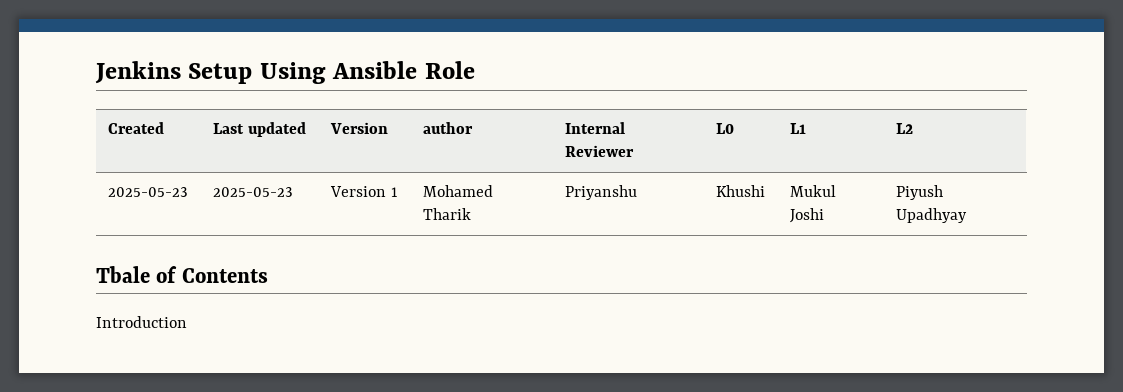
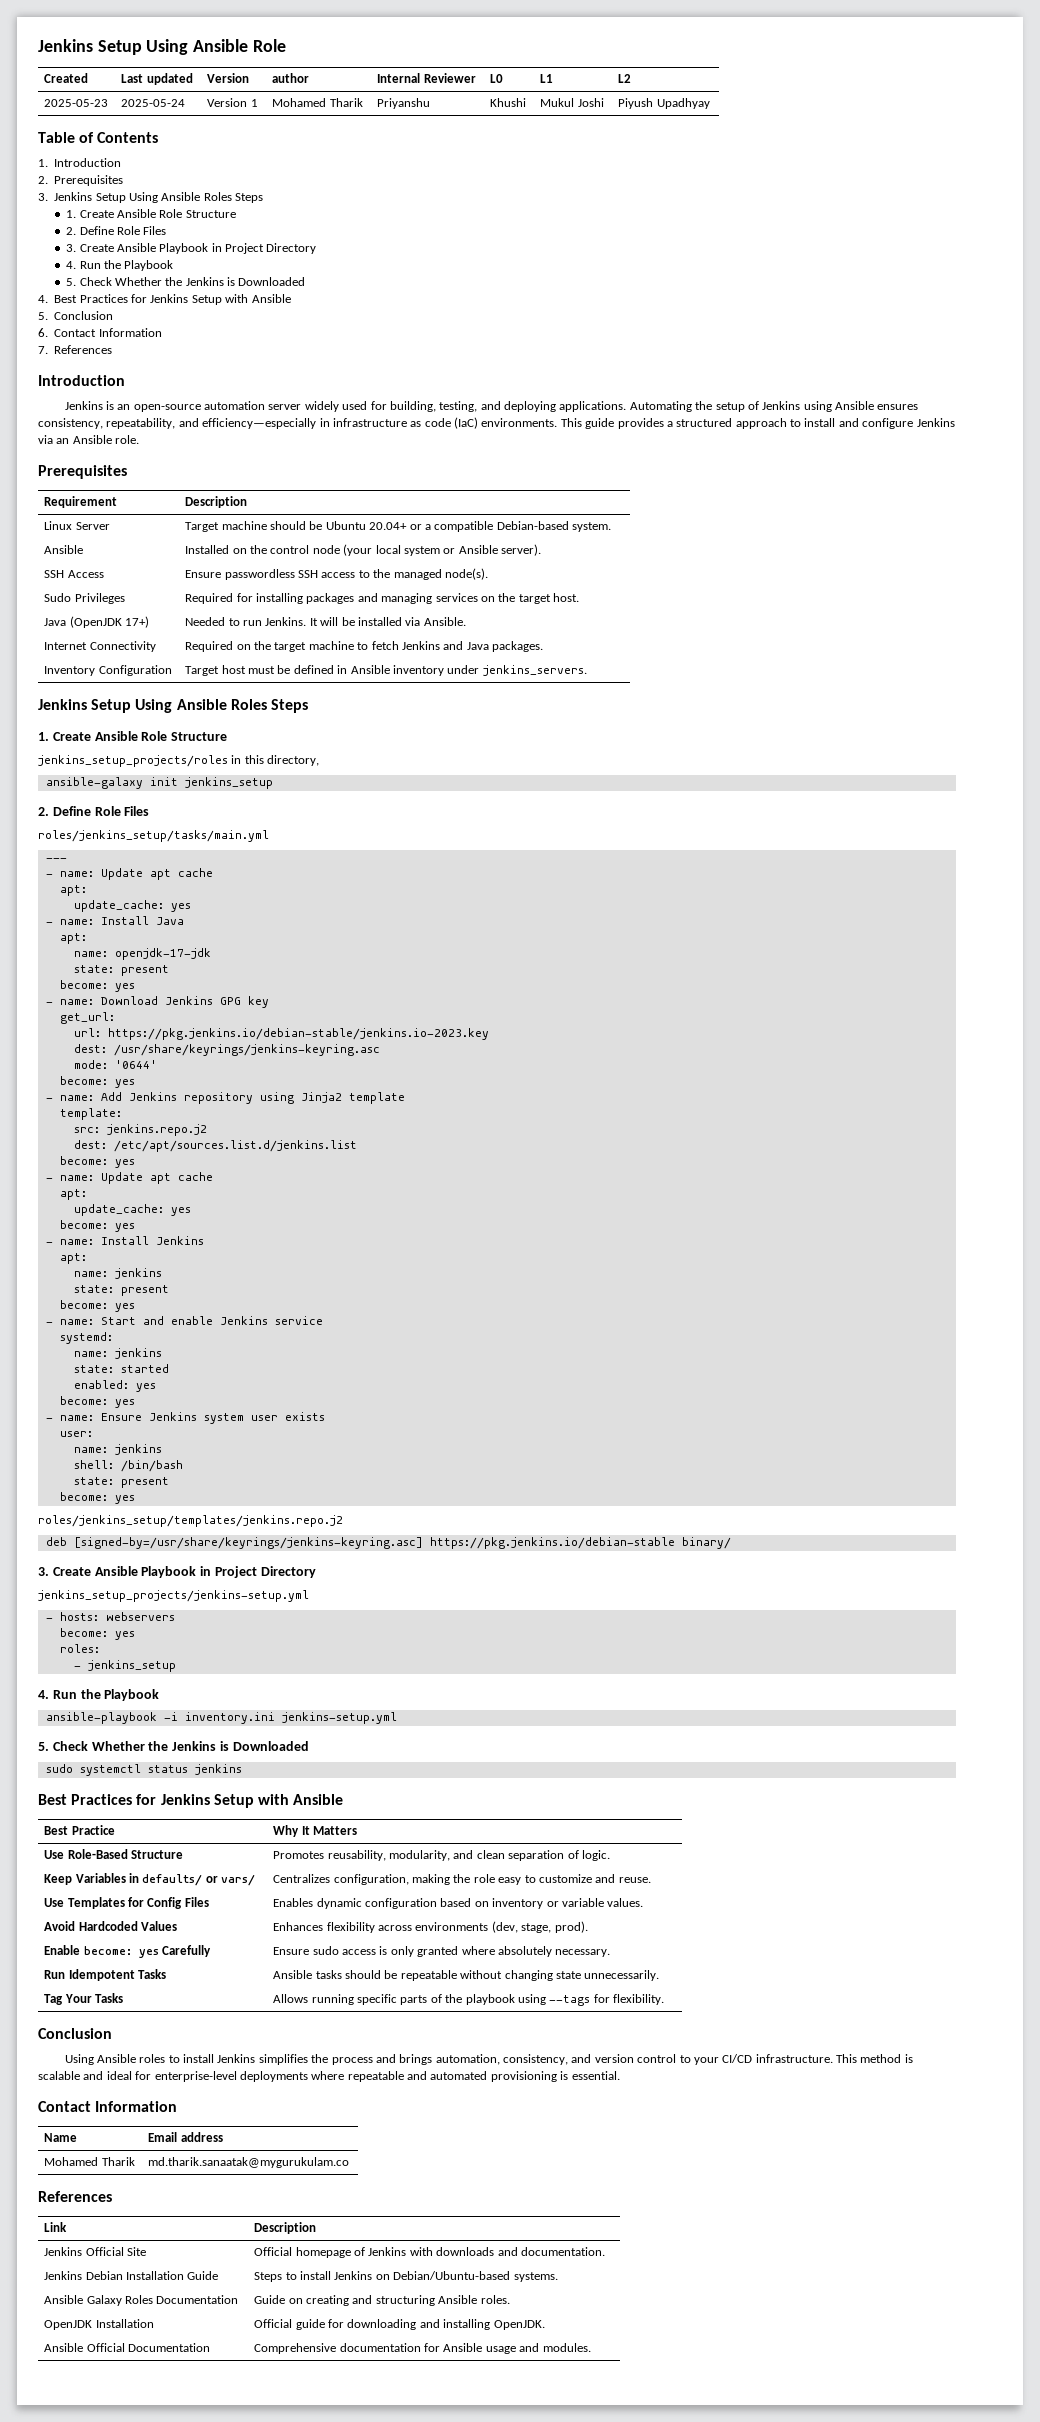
[213,187,294,197] 2025-05-23 -> [121,99,186,107] 2025-05-24
[96,266,150,283] Tbale -> [38,132,75,143] Table
[96,316,187,328] Introduction -> [38,158,122,167] [38,175,124,186] [38,192,264,203] [66,209,236,218] [66,226,167,235] [66,243,317,254] [66,260,174,271] [66,277,306,286] [38,294,291,305] [38,311,114,320] [38,328,162,337] [38,345,113,354] [38,375,125,386] [64,401,919,412] [38,417,955,429] [38,435,140,444] [38,465,127,479] [44,496,118,508] [185,496,248,508] [44,521,110,530] [185,521,612,532] [44,545,84,554] [185,544,542,556] [44,570,104,578] [185,568,488,580] [44,593,125,604] [185,593,580,604] [44,616,150,628] [185,617,466,626] [44,641,156,652] [185,641,544,652] [44,665,172,676] [185,665,587,676] [38,699,308,713] [38,731,228,741] [38,755,320,767] [45,777,273,789] [38,806,150,816] [38,830,269,842] [45,858,67,861] [45,868,213,880] [59,885,87,896] [73,900,191,912] [45,916,184,925] [59,933,87,944] [73,948,211,960] [73,965,169,976] [59,980,135,992] [45,996,269,1008] [59,1012,115,1024] [73,1028,489,1040] [73,1044,380,1056] [73,1060,157,1069] [59,1076,135,1088] [45,1092,405,1104] [59,1108,122,1120] [73,1124,207,1136] [73,1140,357,1152] [59,1156,135,1168] [45,1172,213,1184] [59,1189,87,1200] [73,1204,191,1216] [59,1220,135,1232] [45,1236,204,1245] [59,1253,87,1264] [73,1268,162,1279] [73,1285,169,1296] [59,1300,135,1312] [45,1316,323,1325] [59,1332,113,1344] [73,1348,162,1359] [73,1364,169,1373] [73,1380,156,1392] [59,1396,135,1408] [45,1412,325,1424] [59,1431,93,1437] [73,1444,162,1455] [73,1460,183,1472] [73,1477,169,1488] [59,1492,135,1504] [38,1515,343,1527] [45,1537,731,1549] [38,1566,316,1578] [38,1590,309,1602] [45,1612,175,1621] [59,1628,135,1640] [59,1644,100,1653] [73,1660,176,1672] [38,1689,160,1701] [45,1712,397,1724] [38,1741,309,1751] [45,1764,242,1776] [38,1794,344,1808] [44,1825,115,1835] [273,1825,358,1837] [44,1849,184,1859] [273,1850,610,1861] [44,1873,256,1886] [273,1874,651,1885] [44,1897,209,1909] [273,1898,644,1909] [44,1921,178,1931] [273,1921,588,1933] [44,1945,212,1958] [273,1946,611,1957] [44,1969,167,1981] [273,1970,660,1981] [44,1993,124,2005] [273,1994,665,2006] [38,2028,112,2039] [64,2054,913,2065] [38,2071,620,2082] [38,2101,178,2112] [44,2133,78,2142] [148,2132,223,2142] [44,2157,135,2166] [148,2157,350,2168] [38,2191,112,2202] [44,2222,68,2232] [254,2222,317,2234] [44,2247,147,2256] [254,2247,605,2258] [44,2271,219,2280] [254,2271,558,2282] [44,2295,239,2306] [254,2295,510,2306] [44,2319,154,2330] [254,2319,545,2330] [44,2343,211,2352] [254,2343,591,2354] 1. Introduction // 2. Prerequisites // 3. Jenkins Setup Using Ansible Roles Steps // 1. Create Ansible Role Structure // 2. Define Role Files // 3. Create Ansible Playbook in Project Directory // 4. Run the Playbook // 5. Check Whether the Jenkins is Downloaded // 4. Best Practices for Jenkins Setup with Ansible // 5. Conclusion // 6. Contact Information // 7. References // Introduction // Jenkins is an open-source automation server widely used for building, testing, and deploying applications. Automating the setup of Jenkins using Ansible ensures consistency, repeatability, and efficiency—especially in infrastructure as code (IaC) environments. This guide provides a structured approach to install and configure Jenkins via an Ansible role. // Prerequisites // Requirement | Description // Linux Server | Target machine should be Ubuntu 20.04+ or a compatible Debian-based system. // Ansible | Installed on the control node (your local system or Ansible server). // SSH Access | Ensure passwordless SSH access to the managed node(s). // Sudo Privileges | Required for installing packages and managing services on the target host. // Java (OpenJDK 17+) | Needed to run Jenkins. It will be installed via Ansible. // Internet Connectivity | Required on the target machine to fetch Jenkins and Java packages. // Inventory Configuration | Target host must be defined in Ansible inventory under jenkins_servers. // Jenkins Setup Using Ansible Roles Steps // 1. Create Ansible Role Structure // jenkins_setup_projects/roles in this directory, // ansible-galaxy init jenkins_setup // 2. Define Role Files // roles/jenkins_setup/tasks/main.yml // --- // - name: Update apt cache // apt: // update_cache: yes // - name: Install Java // apt: // name: openjdk-17-jdk // state: present // become: yes // - name: Download Jenkins GPG key // get_url: // url: https://pkg.jenkins.io/debian-stable/jenkins.io-2023.key // dest: /usr/share/keyrings/jenkins-keyring.asc // mode: '0644' // become: yes // - name: Add Jenkins repository using Jinja2 template // template: // src: jenkins.repo.j2 // dest: /etc/apt/sources.list.d/jenkins.list // become: yes // - name: Update apt cache // apt: // update_cache: yes // become: yes // - name: Install Jenkins // apt: // name: jenkins // state: present // become: yes // - name: Start and enable Jenkins service // systemd: // name: jenkins // state: started // enabled: yes // become: yes // - name: Ensure Jenkins system user exists // user: // name: jenkins // shell: /bin/bash // state: present // become: yes // roles/jenkins_setup/templates/jenkins.repo.j2 // deb [signed-by=/usr/share/keyrings/jenkins-keyring.asc] https://pkg.jenkins.io/debian-stable binary/ // 3. Create Ansible Playbook in Project Directory // jenkins_setup_projects/jenkins-setup.yml // - hosts: webservers // become: yes // roles: // - jenkins_setup // 4. Run the Playbook // ansible-playbook -i inventory.ini jenkins-setup.yml // 5. Check Whether the Jenkins is Downloaded // sudo systemctl status jenkins // Best Practices for Jenkins Setup with Ansible // Best Practice | Why It Matters // Use Role-Based Structure | Promotes reusability, modularity, and clean separation of logic. // Keep Variables in defaults/ or vars/ | Centralizes configuration, making the role easy to customize and reuse. // Use Templates for Config Files | Enables dynamic configuration based on inventory or variable values. // Avoid Hardcoded Values | Enhances flexibility across environments (dev, stage, prod). // Enable become: yes Carefully | Ensure sudo access is only granted where absolutely necessary. // Run Idempotent Tasks | Ansible tasks should be repeatable without changing state unnecessarily. // Tag Your Tasks | Allows running specific parts of the playbook using --tags for flexibility. // Conclusion // Using Ansible roles to install Jenkins simplifies the process and brings automation, consistency, and version control to your CI/CD infrastructure. This method is scalable and ideal for enterprise-level deployments where repeatable and automated provisioning is essential. // Contact Information // Name | Email address // Mohamed Tharik | md.tharik.sanaatak@mygurukulam.co // References // Link | Description // Jenkins Official Site | Official homepage of Jenkins with downloads and documentation. // Jenkins Debian Installation Guide | Steps to install Jenkins on Debian/Ubuntu-based systems. // Ansible Galaxy Roles Documentation | Guide on creating and structuring Ansible roles. // OpenJDK Installation | Official guide for downloading and installing OpenJDK. // Ansible Official Documentation | Comprehensive documentation for Ansible usage and modules.

